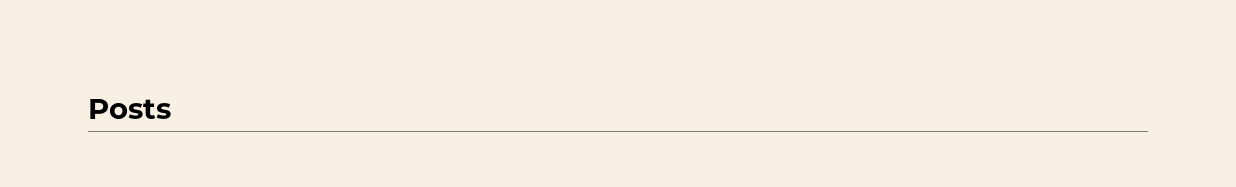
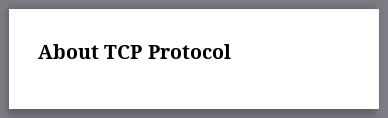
[88,99,171,119] Posts -> [38,44,231,59] About TCP Protocol

